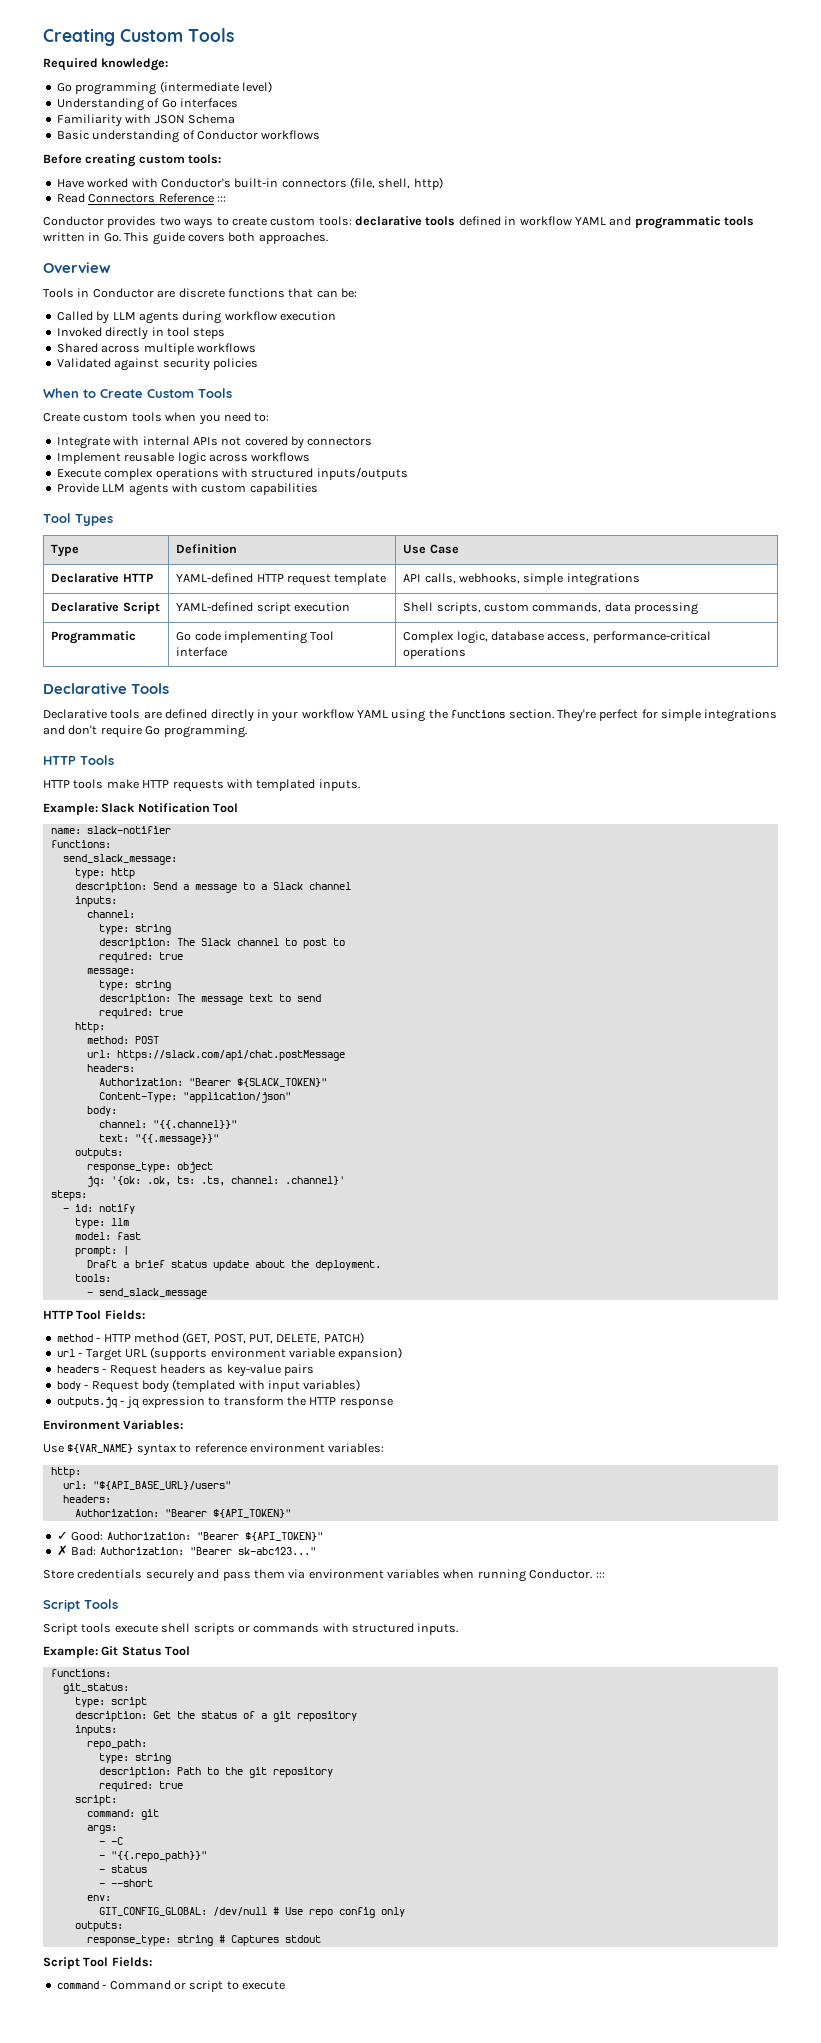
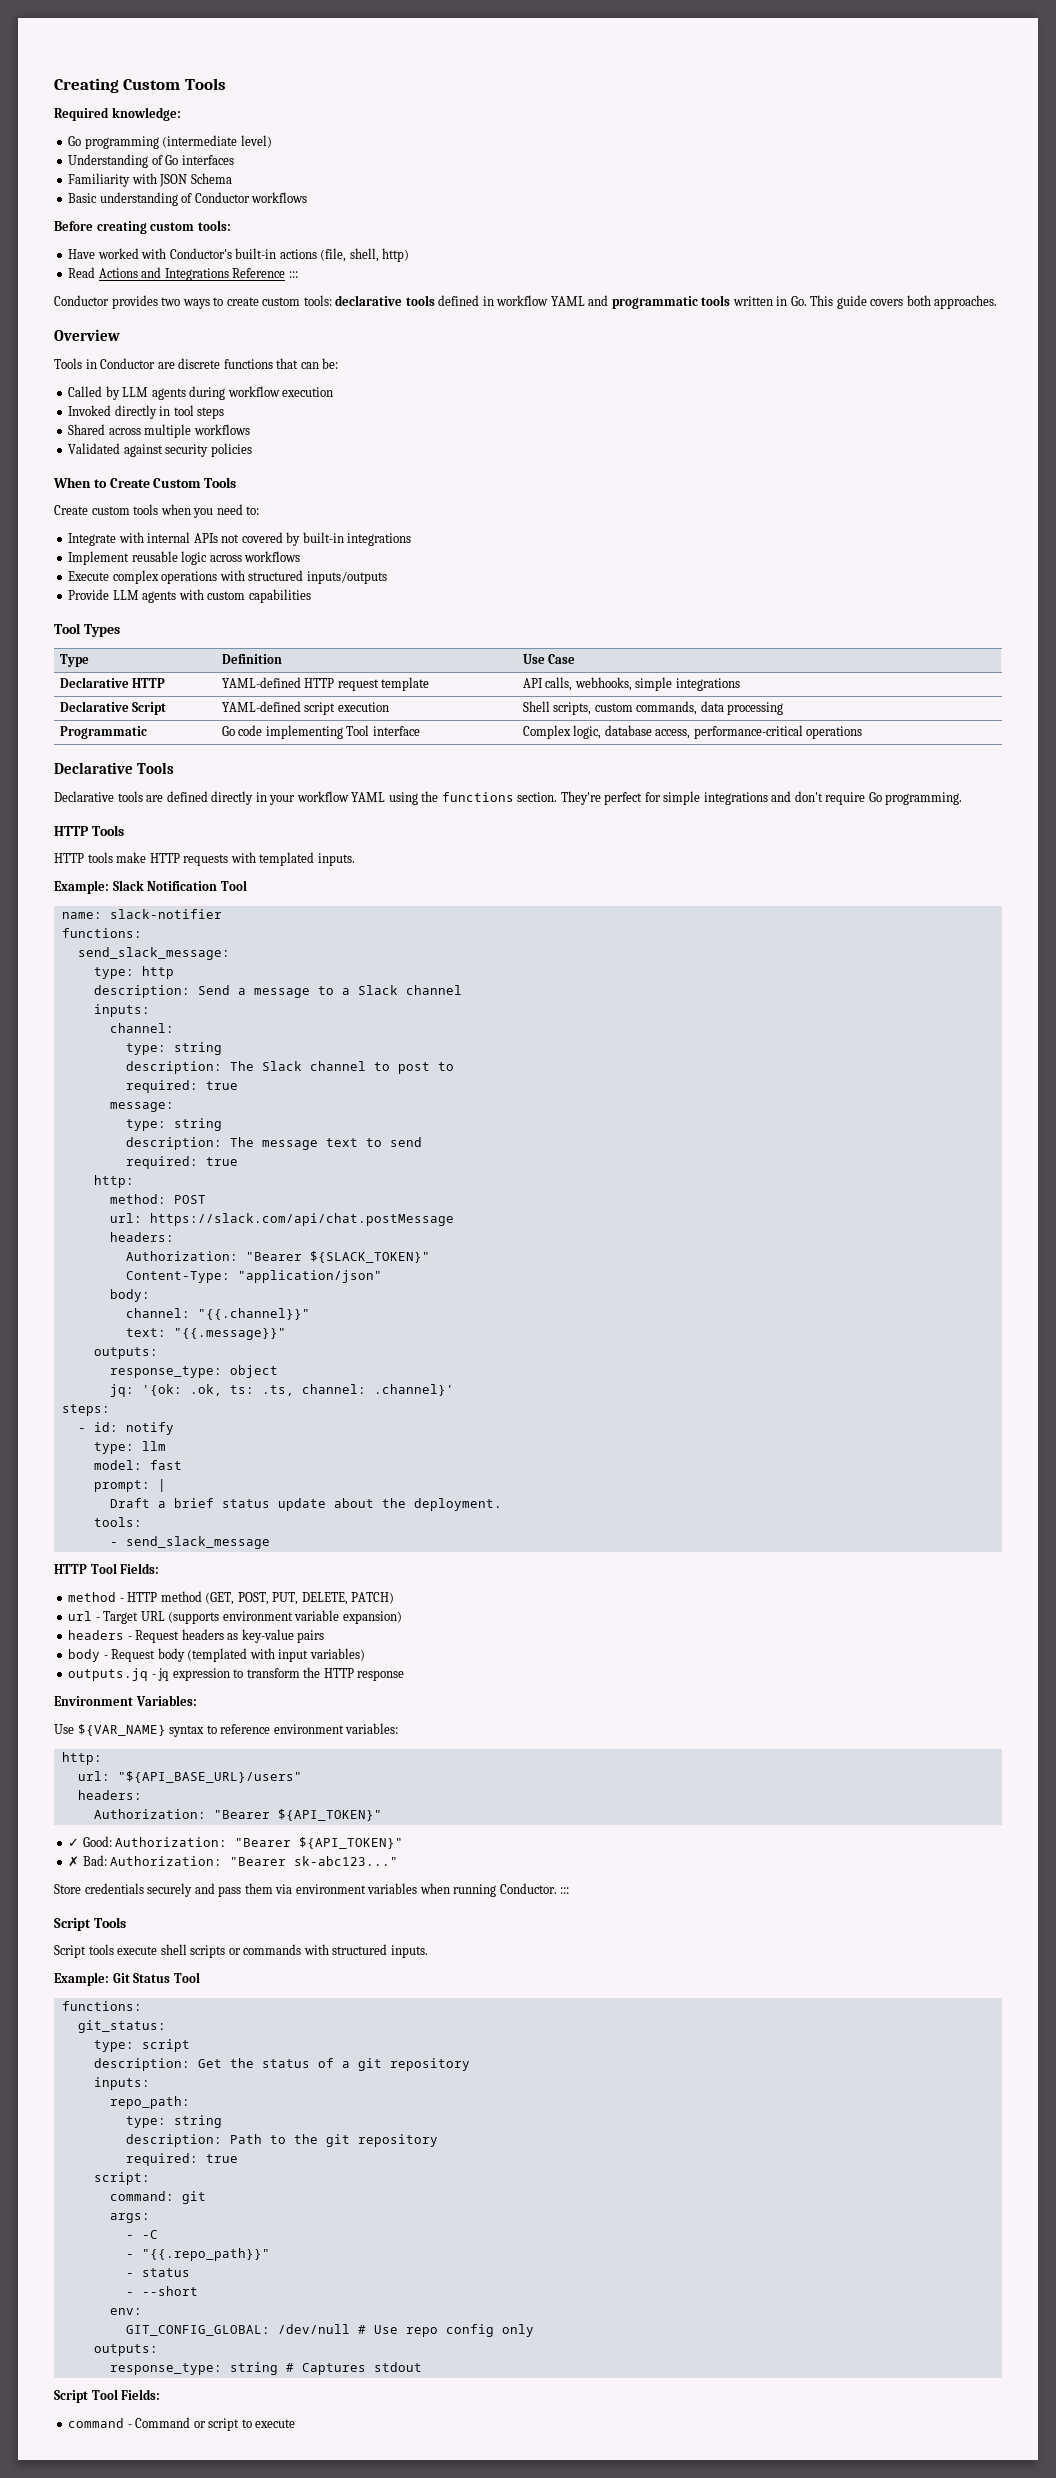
[281,179,347,188] connectors -> [279,249,317,259] actions
[88,194,156,203] Connectors -> [98,267,229,281] Actions and Integrations
[307,437,373,446] connectors -> [302,532,412,546] built-in integrations

